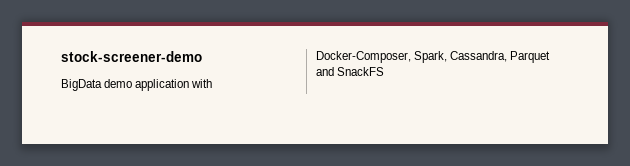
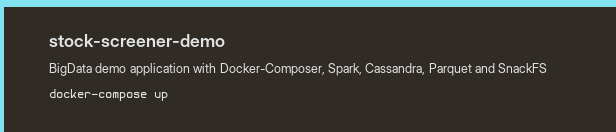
(385, 71) none -> [49,89,168,101] // docker-compose up

